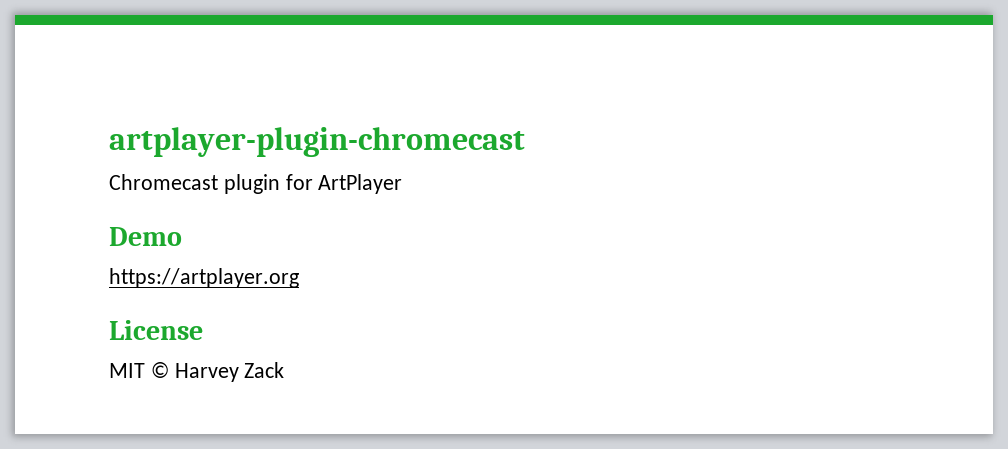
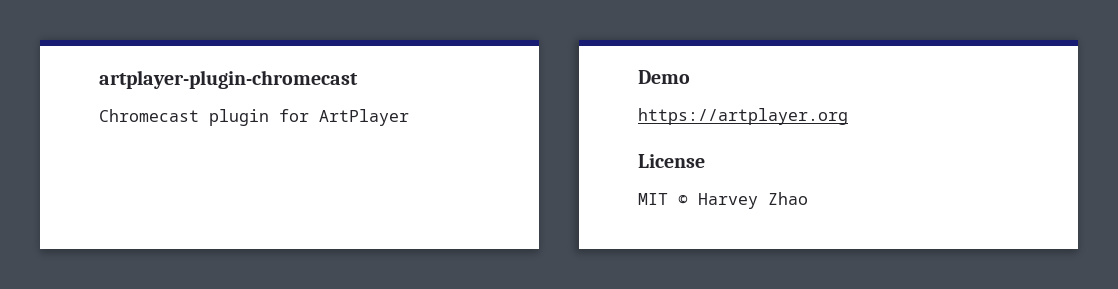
[244,362,285,378] Zack -> [768,192,808,205] Zhao

